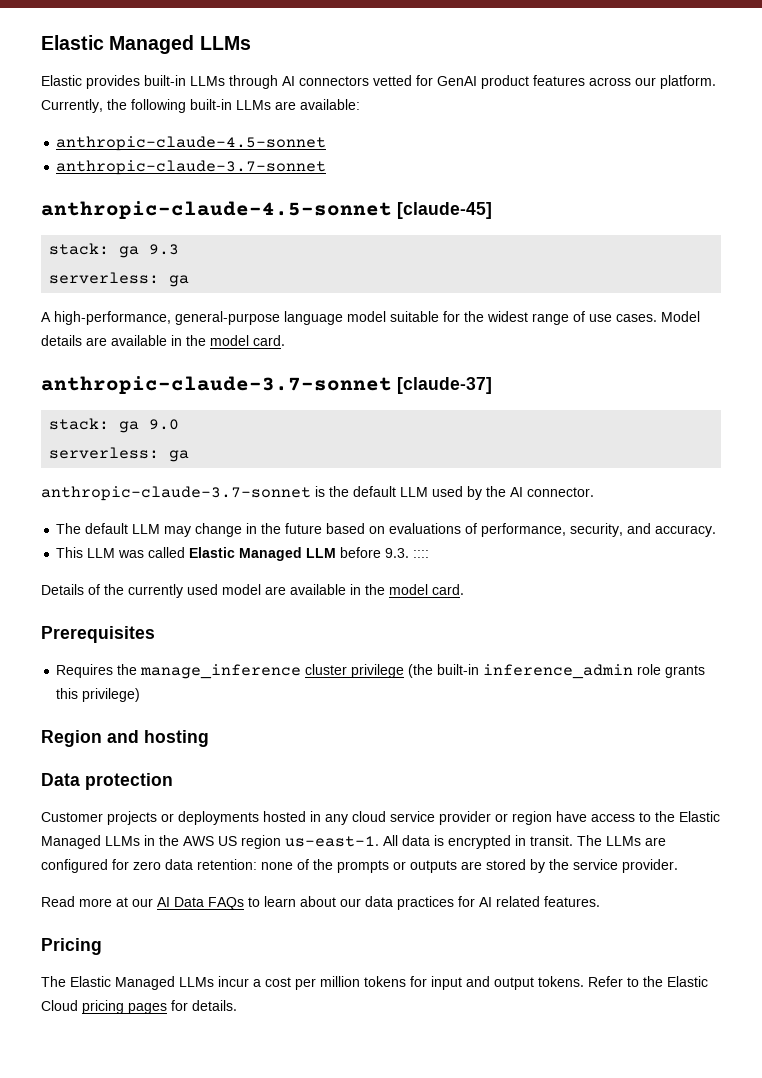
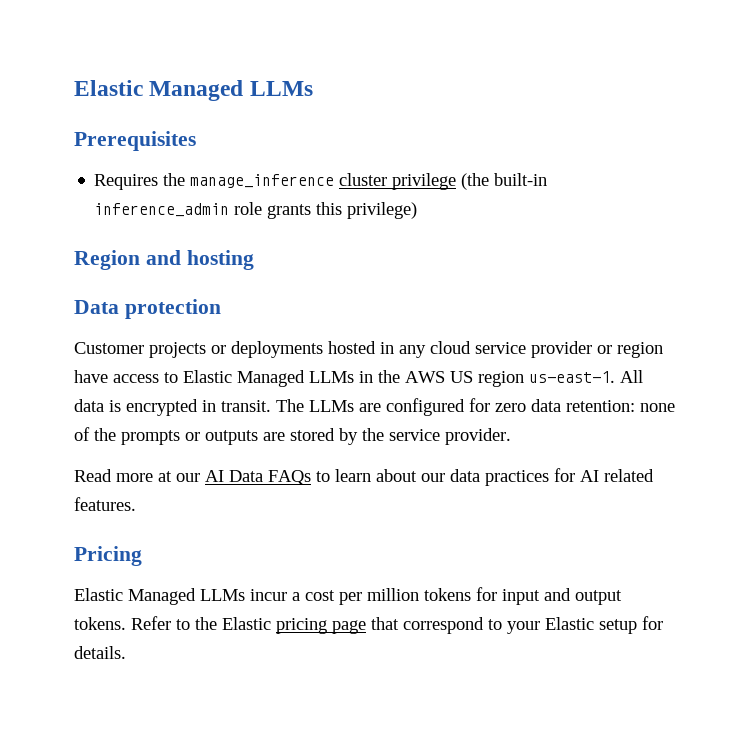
[41,35,251,54] [41,75,716,89] [41,99,360,113] [56,136,327,151] [56,160,327,175] [41,201,492,219] [49,243,180,258] [49,272,190,287] [41,311,700,325] [41,335,285,346] [41,376,492,394] [49,418,180,433] [49,447,190,462] [41,486,594,501] [56,523,717,537] [56,547,430,561] [41,584,464,598] Elastic Managed LLMs // Elastic provides built-in LLMs through AI connectors vetted for GenAI product features across our platform. Currently, the following built-in LLMs are available: // anthropic-claude-4.5-sonnet // anthropic-claude-3.7-sonnet // anthropic-claude-4.5-sonnet [claude-45] // stack: ga 9.3 // serverless: ga // A high-performance, general-purpose language model suitable for the widest range of use cases. Model details are available in the model card. // anthropic-claude-3.7-sonnet [claude-37] // stack: ga 9.0 // serverless: ga // anthropic-claude-3.7-sonnet is the default LLM used by the AI connector. // The default LLM may change in the future based on evaluations of performance, security, and accuracy. // This LLM was called Elastic Managed LLM before 9.3. :::: // Details of the currently used model are available in the model card. -> [74,80,313,101] Elastic Managed LLMs
[655,811,675,822] the -> (178, 377) none
[41,976,66,987] The -> (142, 556) none
[41,1000,167,1014] Cloud pricing pages -> [276,617,637,634] pricing page that correspond to your Elastic setup

